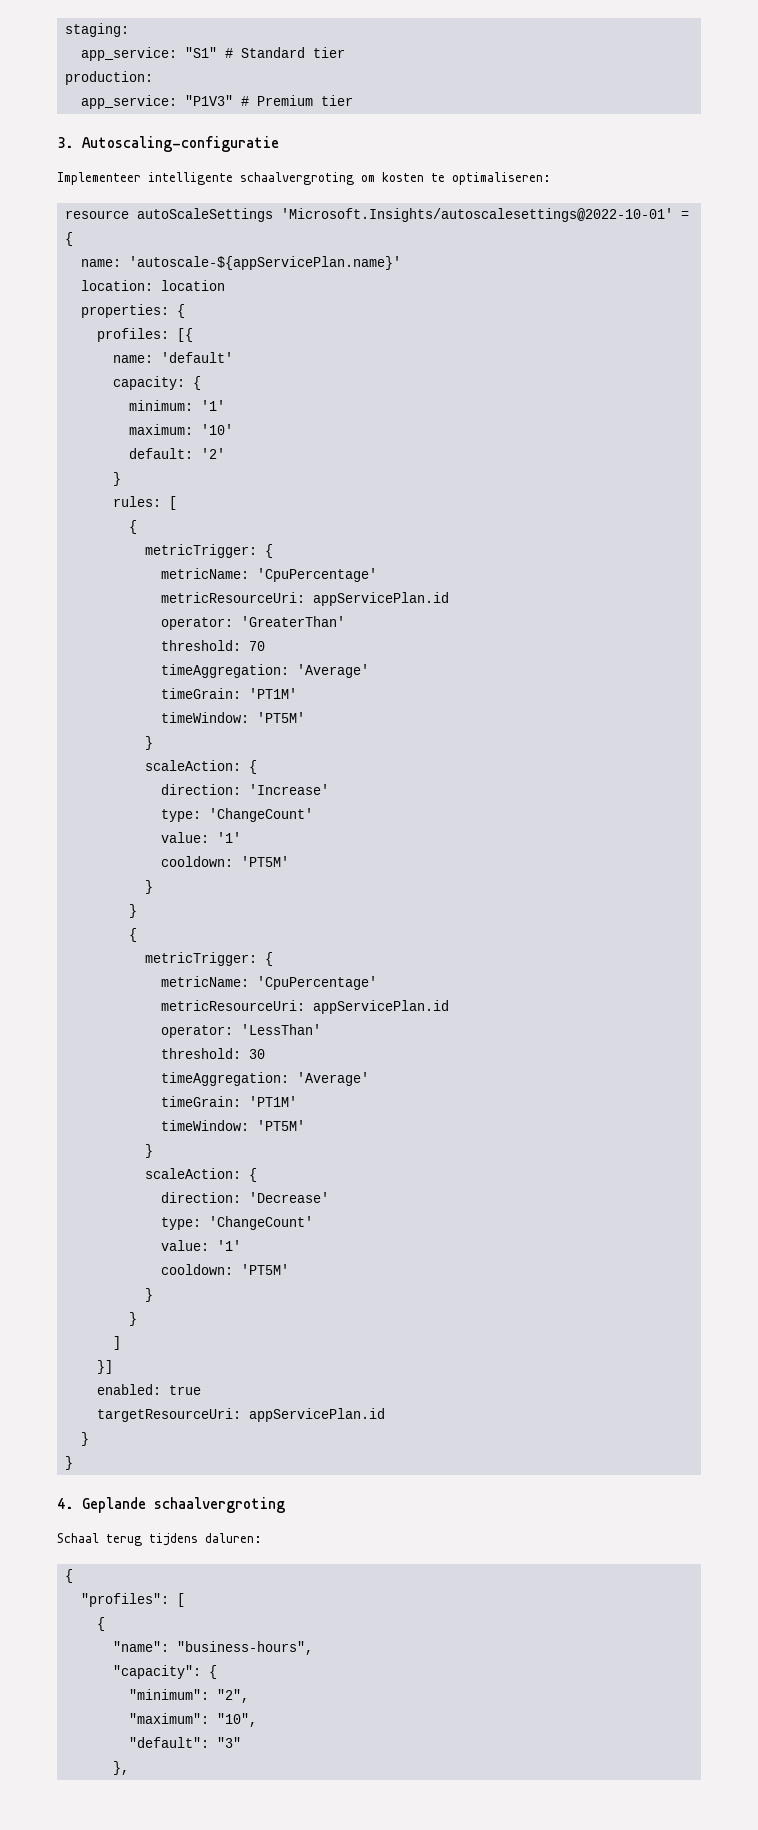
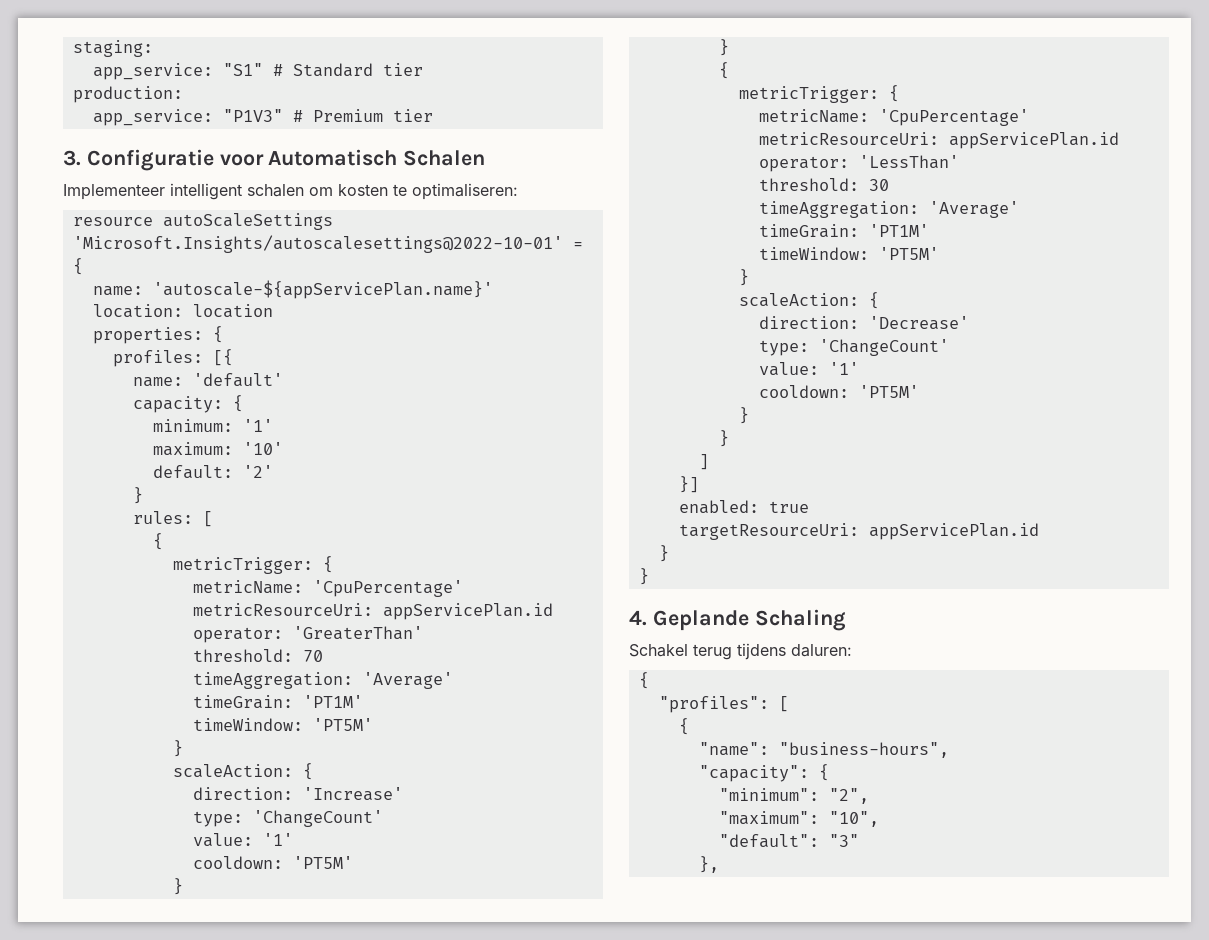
[82,136,279,152] Autoscaling-configuratie -> [86,149,486,171] Configuratie voor Automatisch Schalen
[148,172,354,185] intelligente schaalvergroting -> [170,183,304,200] intelligent schalen
[154,1497,285,1513] [57,1533,99,1543] schaalvergroting // Schaal -> [754,609,846,631] [629,644,688,657] Schaling // Schakel

